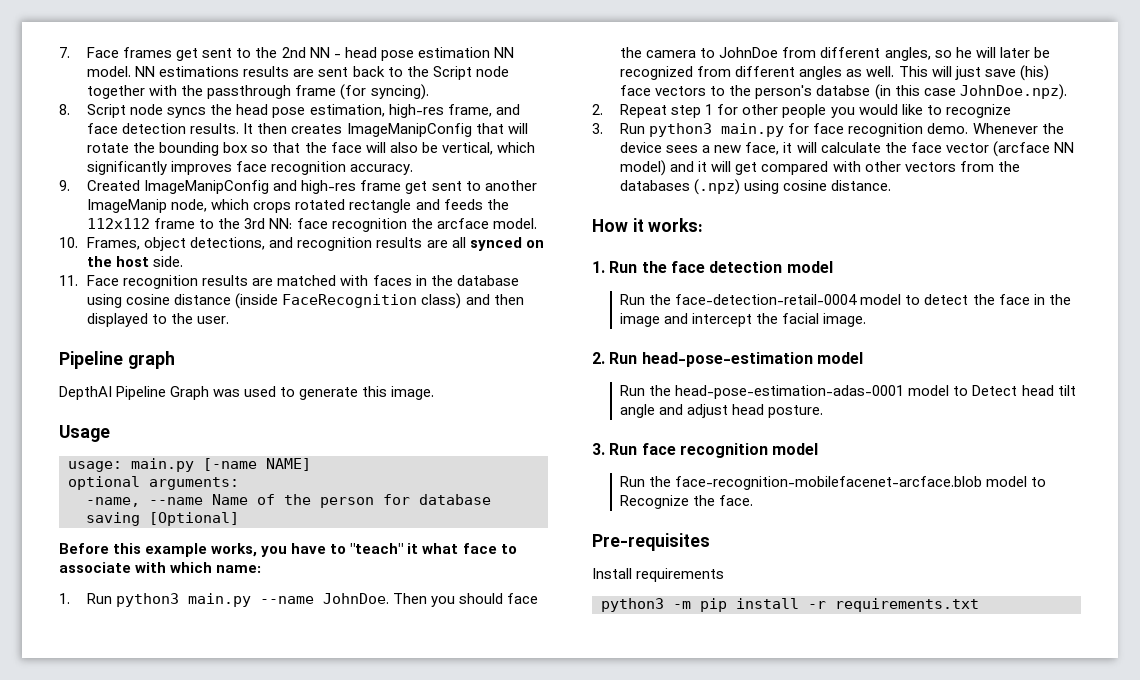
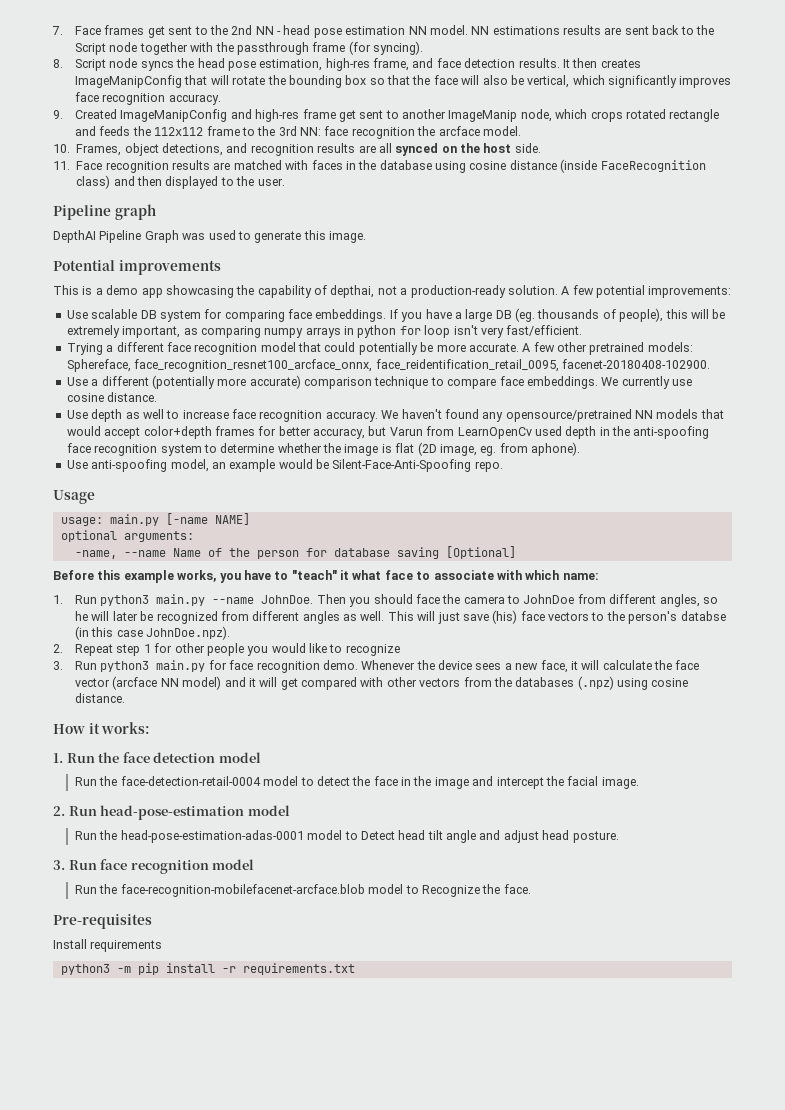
(435, 393) none -> [53,260,221,275] [53,285,732,298] [66,308,726,322] [66,325,583,338] [66,342,693,355] [66,359,710,372] [66,375,692,389] [66,392,158,402] [66,409,724,422] [66,426,710,439] [66,442,580,456] [66,459,503,472] // Potential improvements // This is a demo app showcasing the capability of depthai, not a production-ready solution. A few potential improvements: // Use scalable DB system for comparing face embeddings. If you have a large DB (eg. thousands of people), this will be extremely important, as comparing numpy arrays in python for loop isn't very fast/efficient. // Trying a different face recognition model that could potentially be more accurate. A few other pretrained models: Sphereface, face_recognition_resnet100_arcface_onnx, face_reidentification_retail_0095, facenet-20180408-102900. // Use a different (potentially more accurate) comparison technique to compare face embeddings. We currently use cosine distance. // Use depth as well to increase face recognition accuracy. We haven't found any opensource/pretrained NN models that would accept color+depth frames for better accuracy, but Varun from LearnOpenCv used depth in the anti-spoofing face recognition system to determine whether the image is flat (2D image, eg. from aphone). // Use anti-spoofing model, an example would be Silent-Face-Anti-Spoofing repo.

